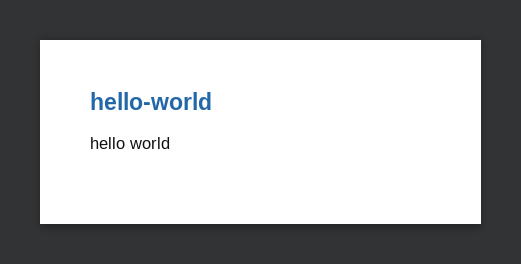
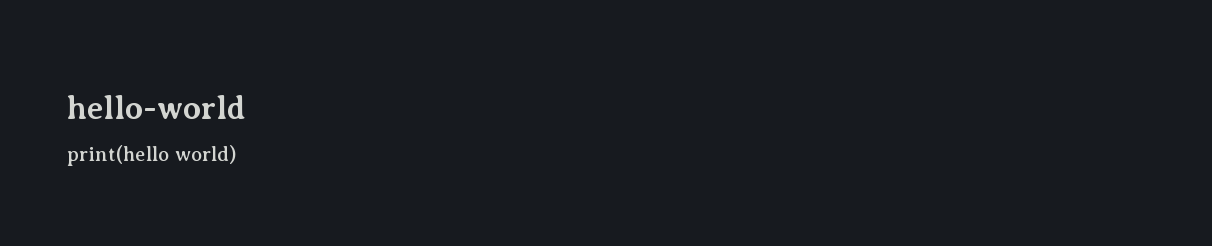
[90,137,170,149] hello world -> [67,145,236,166] print(hello world)

